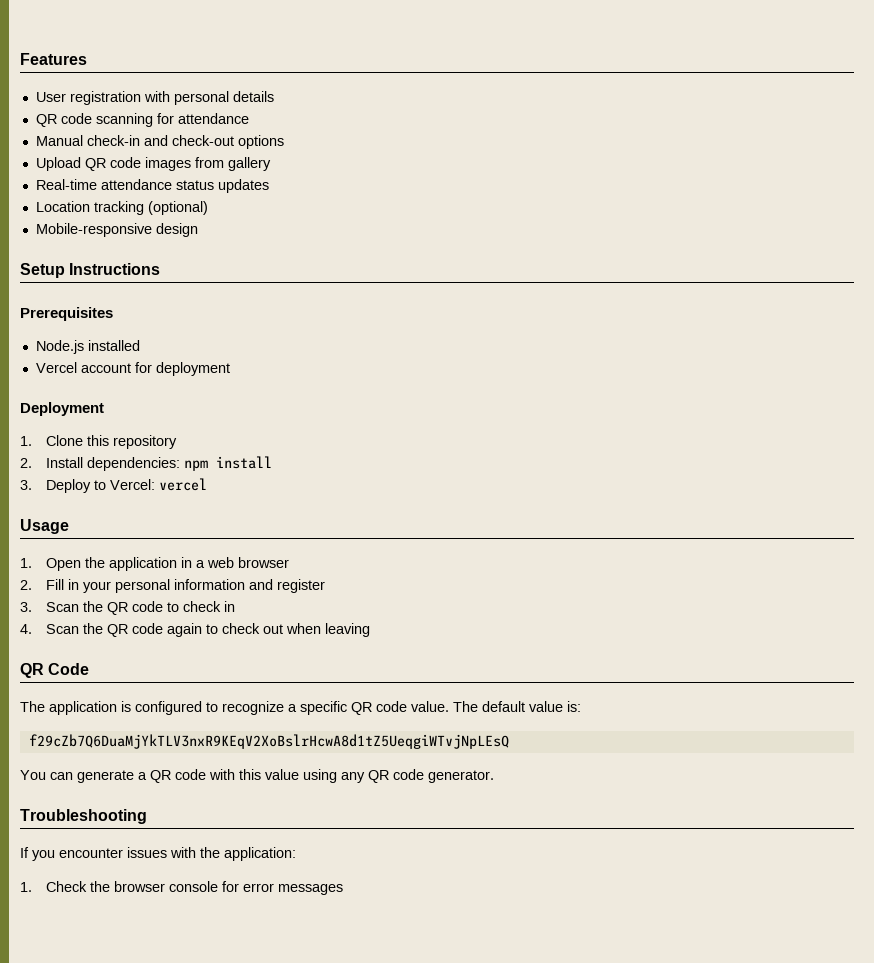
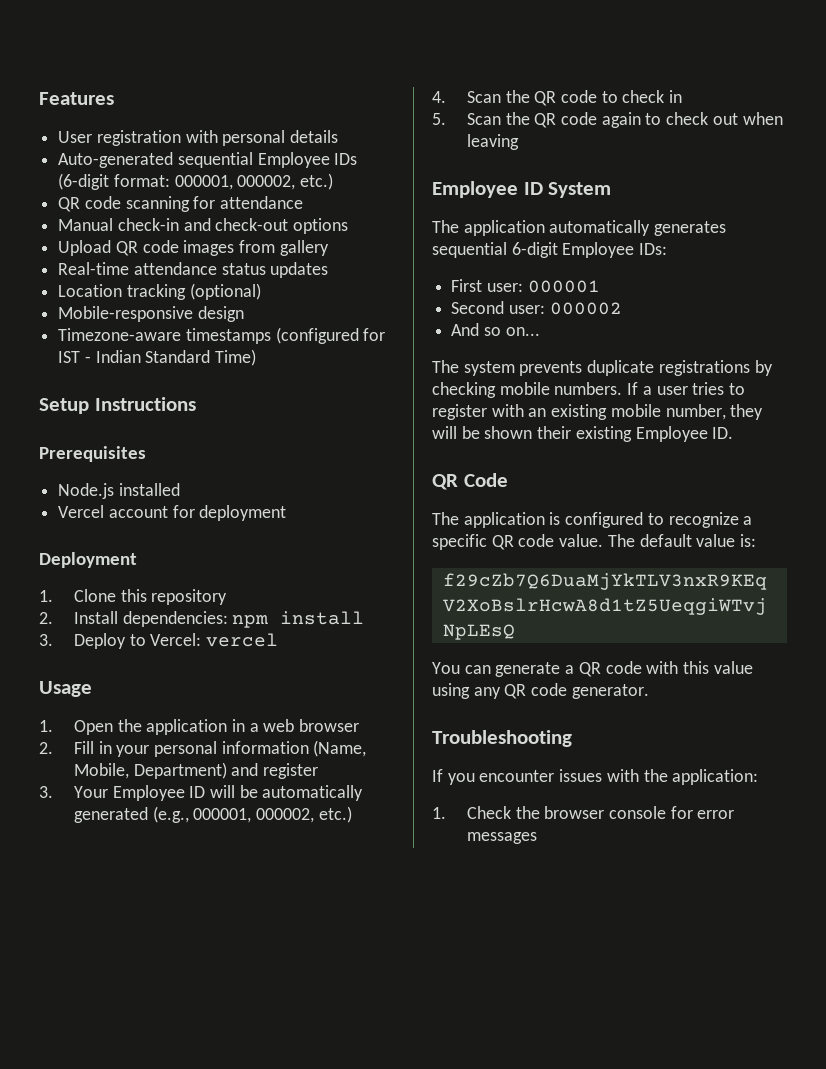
(274, 96) none -> [58,152,358,168] [58,173,334,190] // Auto-generated sequential Employee IDs (6-digit format: 000001, 000002, etc.)
(198, 230) none -> [58,327,386,344] [58,349,257,366] // Timezone-aware timestamps (configured for IST - Indian Standard Time)
(245, 584) none -> [313,740,367,757] [73,762,227,779] (Name, Mobile, Department)
(32, 607) none -> [73,785,364,801] [73,806,352,823] [432,91,446,103] Your Employee ID will be automatically generated (e.g., 000001, 000002, etc.) // 4.
[20,624,32,634] 4. -> [432,113,446,125] 5.
(370, 630) none -> [432,181,612,198] [432,220,727,236] [432,242,668,258] [451,279,600,293] [451,301,622,315] [451,323,540,336] [432,360,773,376] [432,382,746,398] [432,404,764,420] [432,426,734,442] // Employee ID System // The application automatically generates sequential 6-digit Employee IDs: // First user: 000001 // Second user: 000002 // And so on... // The system prevents duplicate registrations by checking mobile numbers. If a user tries to register with an existing mobile number, they will be shown their existing Employee ID.

